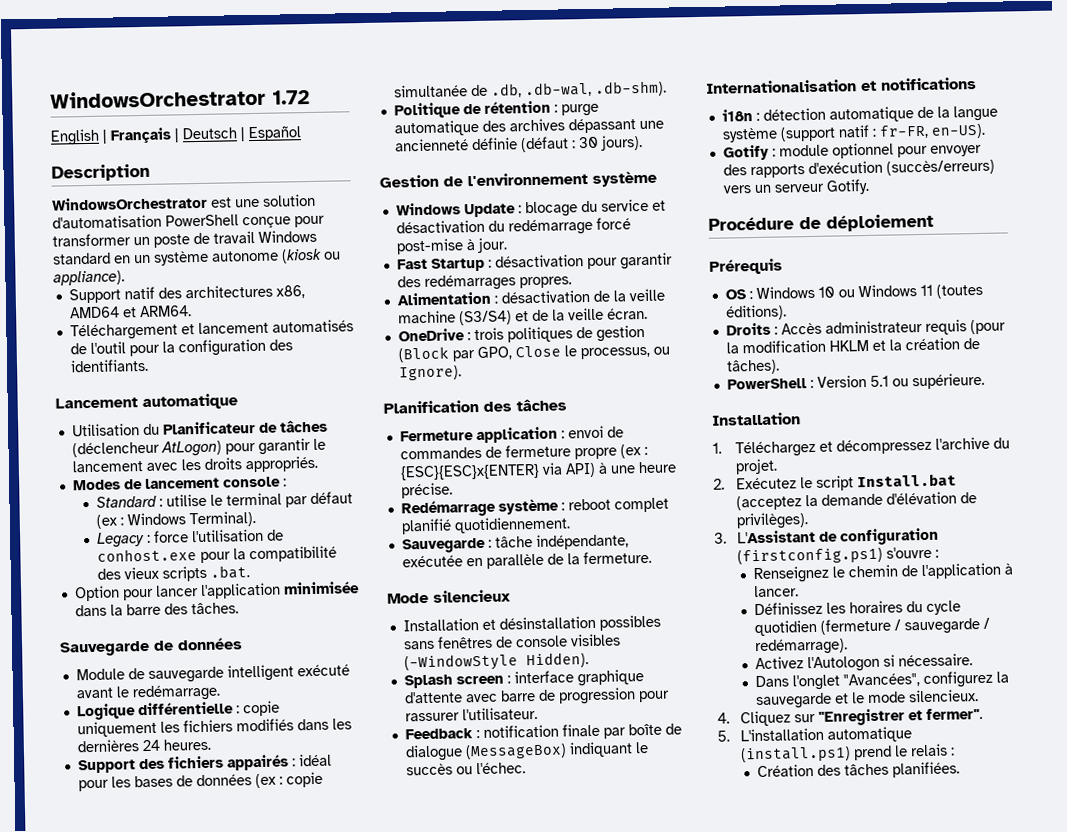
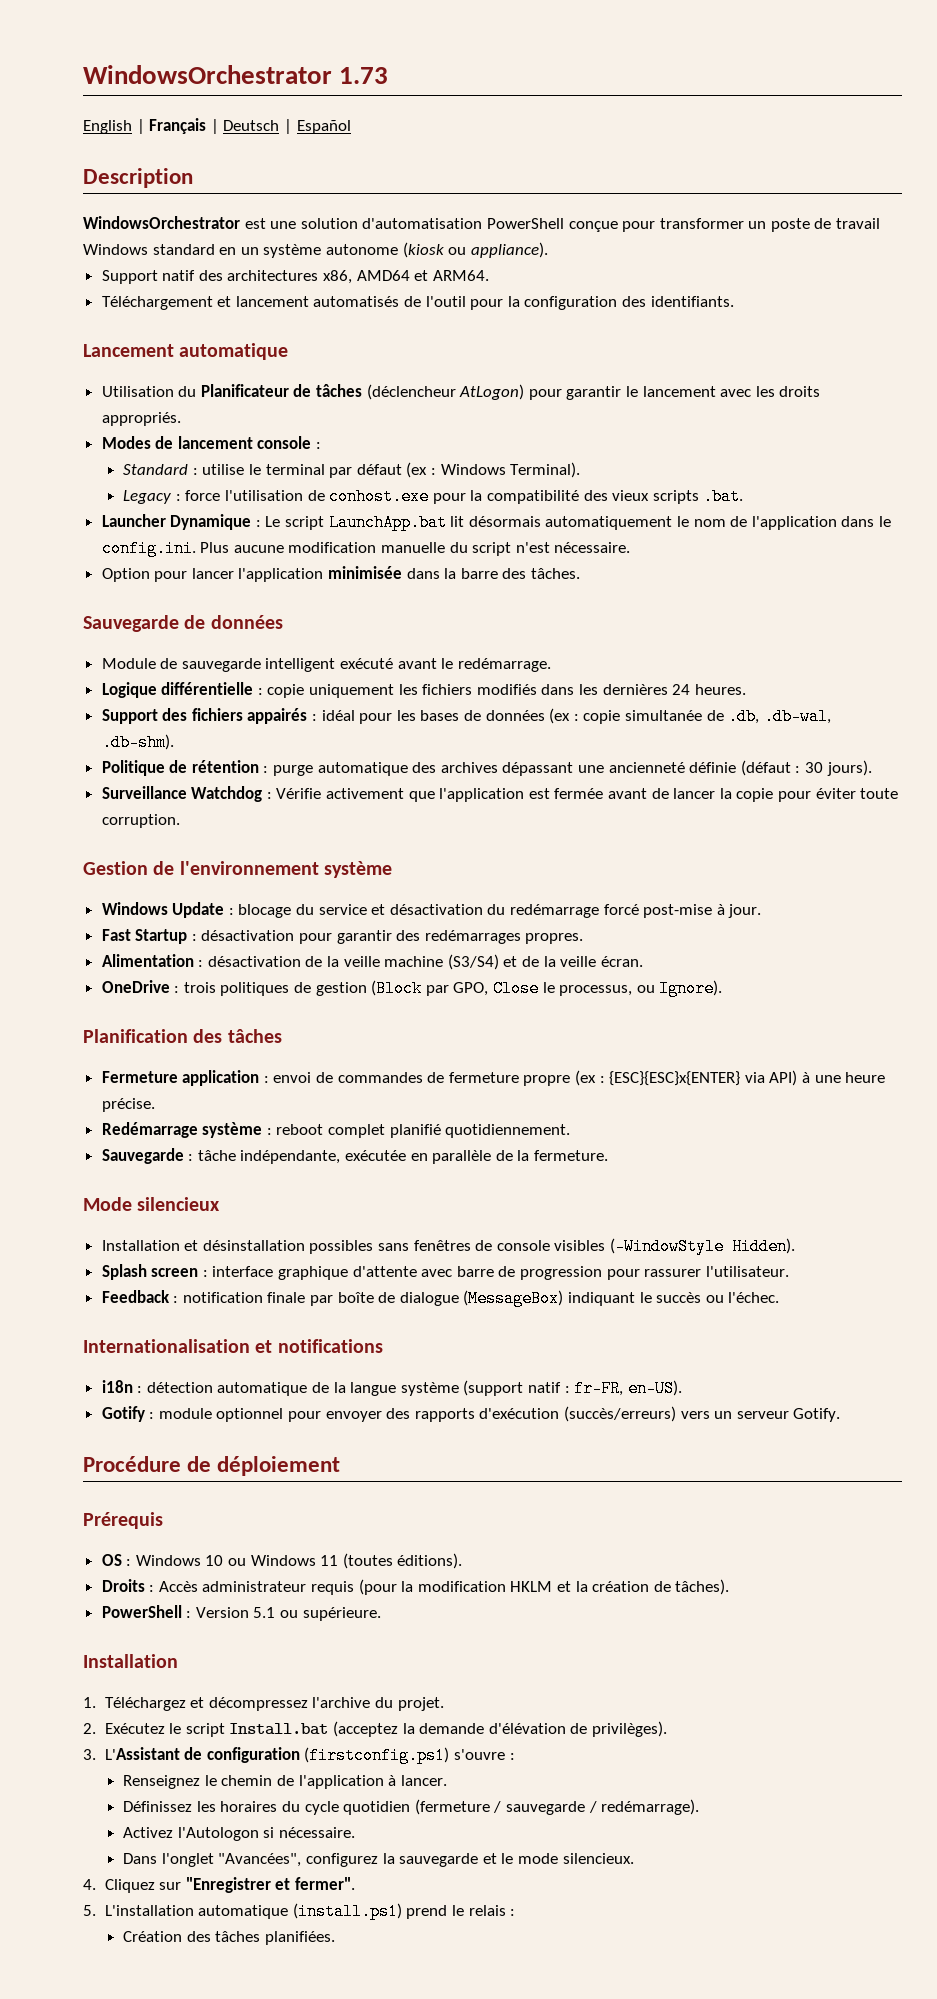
[50,88,310,109] WindowsOrchestrator 1.72 -> [83,65,389,84] WindowsOrchestrator 1.73
(250, 572) none -> [101,514,891,531] [101,540,631,557] // Launcher Dynamique : Le script LaunchApp.bat lit désormais automatiquement le nom de l'application dans le config.ini. Plus aucune modification manuelle du script n'est nécessaire.
(643, 143) none -> [101,786,899,802] [101,814,180,828] // Surveillance Watchdog : Vérifie activement que l'application est fermée avant de lancer la copie pour éviter toute corruption.

